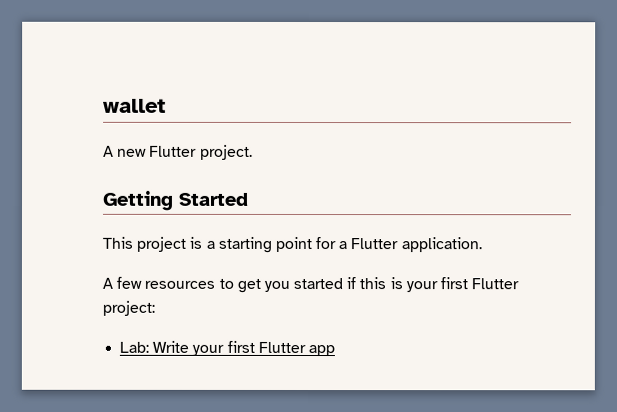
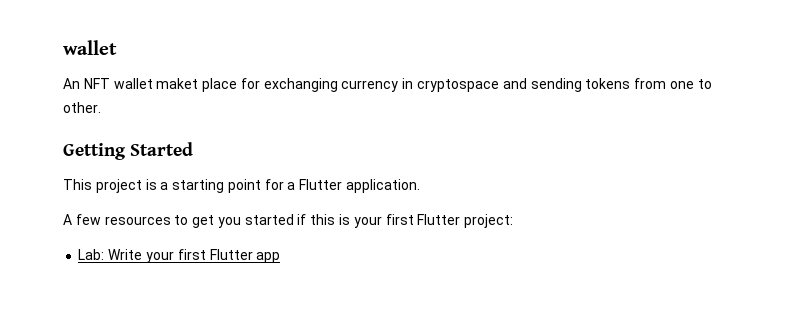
[103,144,253,160] A new Flutter project. -> [63,78,712,92] [63,102,101,113] An NFT wallet maket place for exchanging currency in cryptospace and sending tokens from one to other.

